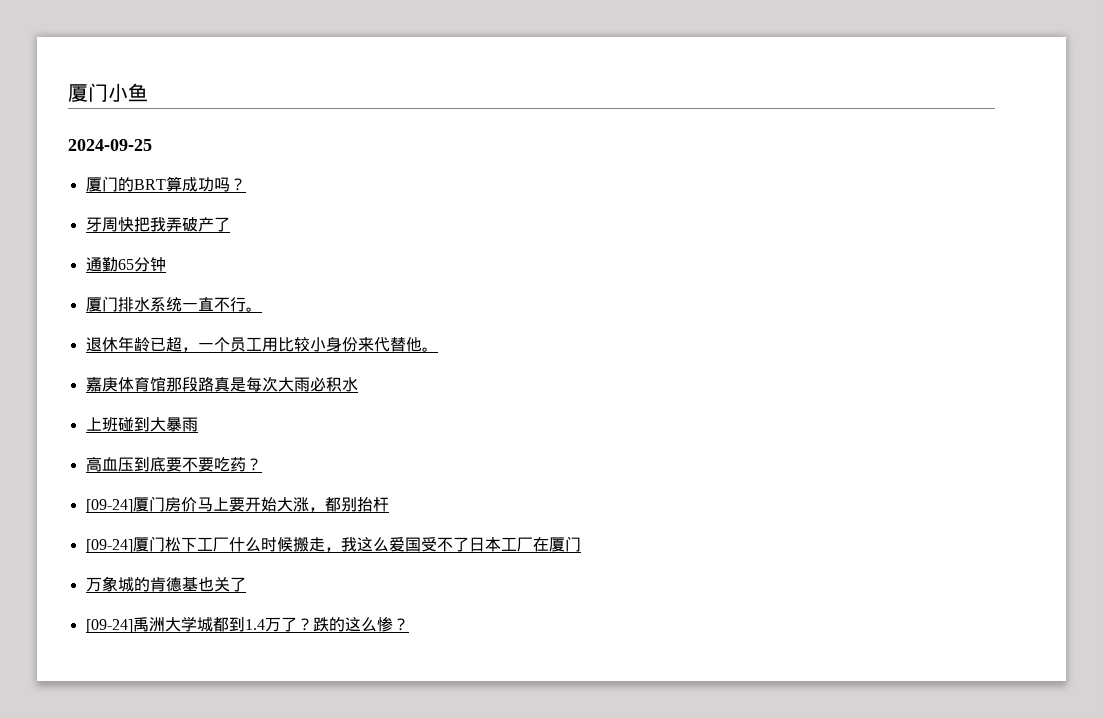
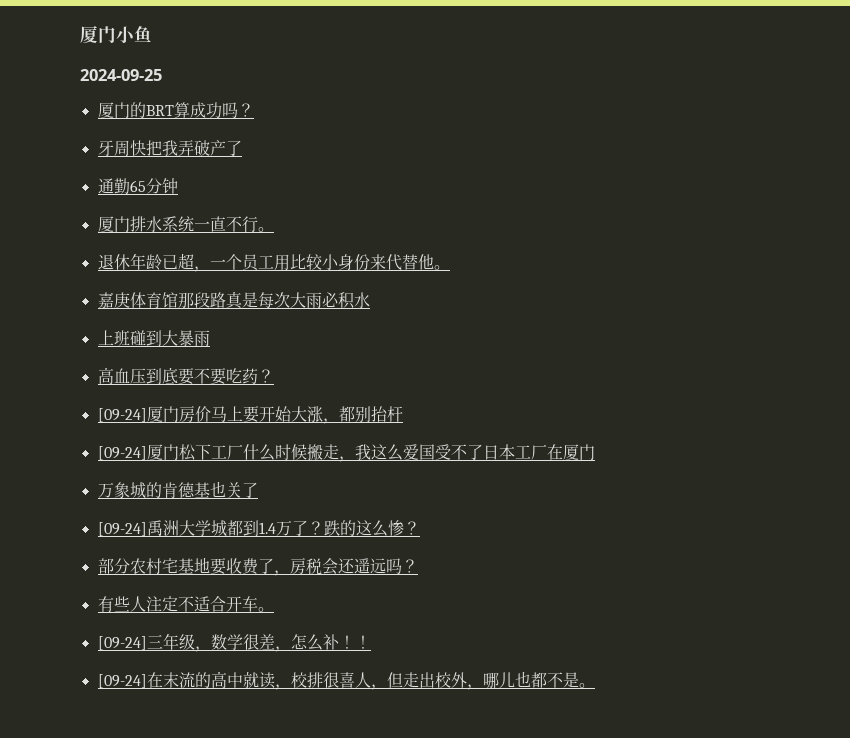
(409, 624) none -> [97,557,418,576] [97,596,274,612] [97,633,371,652] [97,671,595,690] // 部分农村宅基地要收费了，房税会还遥远吗？ // 有些人注定不适合开车。 // [09-24]三年级，数学很差，怎么补！！ // [09-24]在末流的高中就读，校排很喜人，但走出校外，哪儿也都不是。

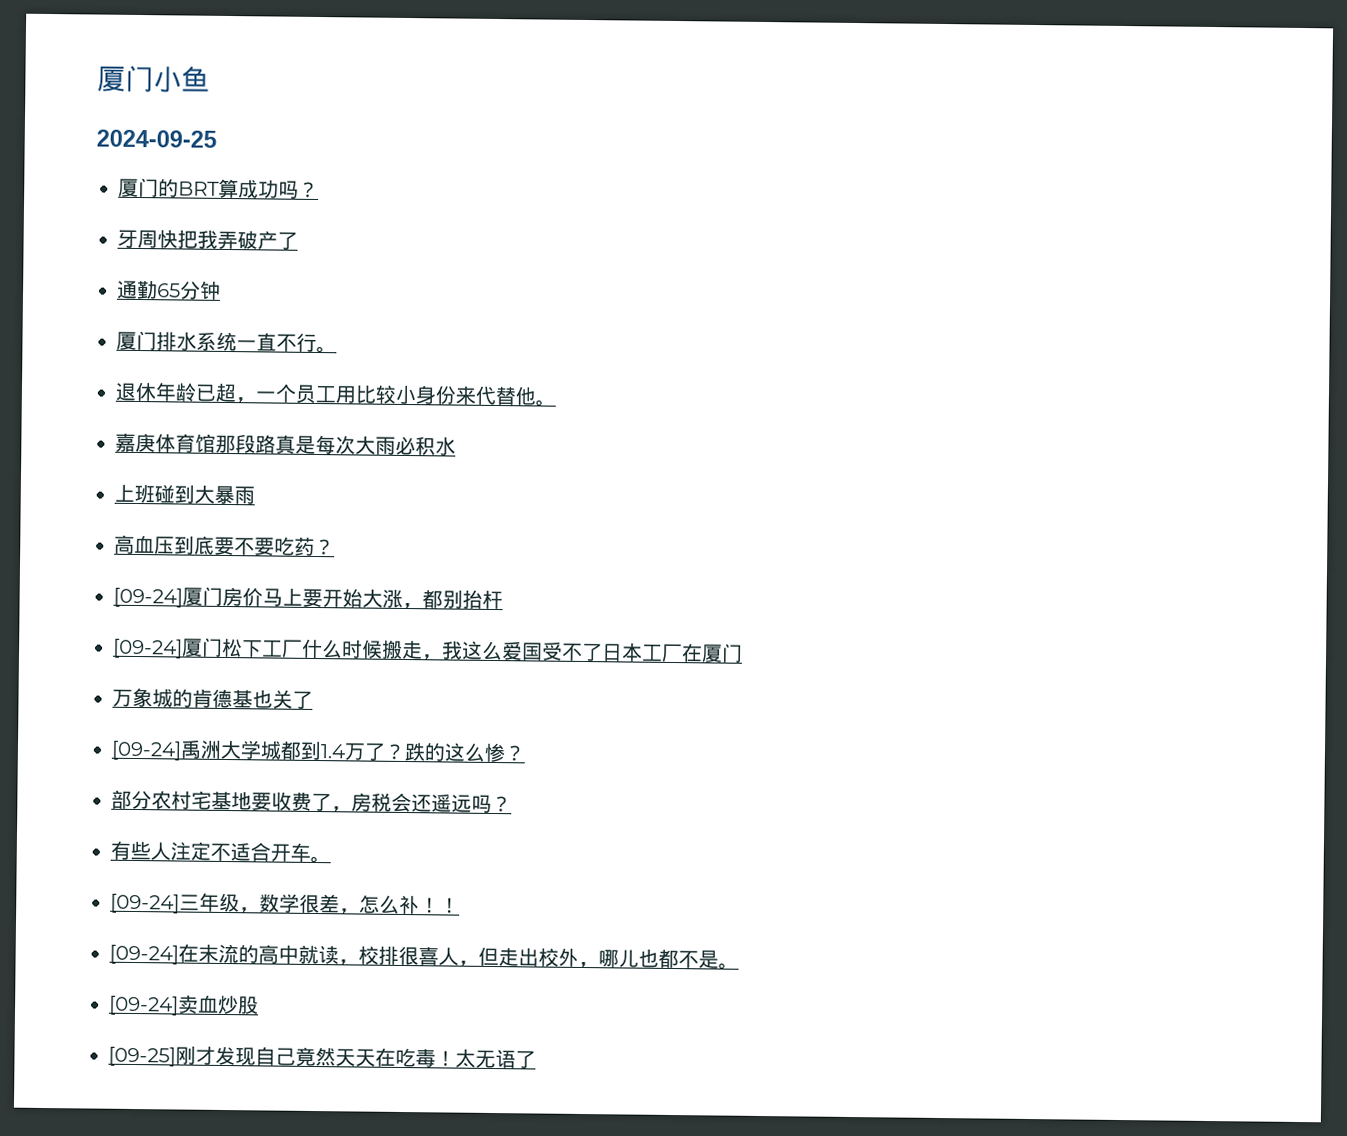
(595, 685) none -> [108,994,259,1016] [108,1045,536,1069] // [09-24]卖血炒股 // [09-25]刚才发现自己竟然天天在吃毒！太无语了

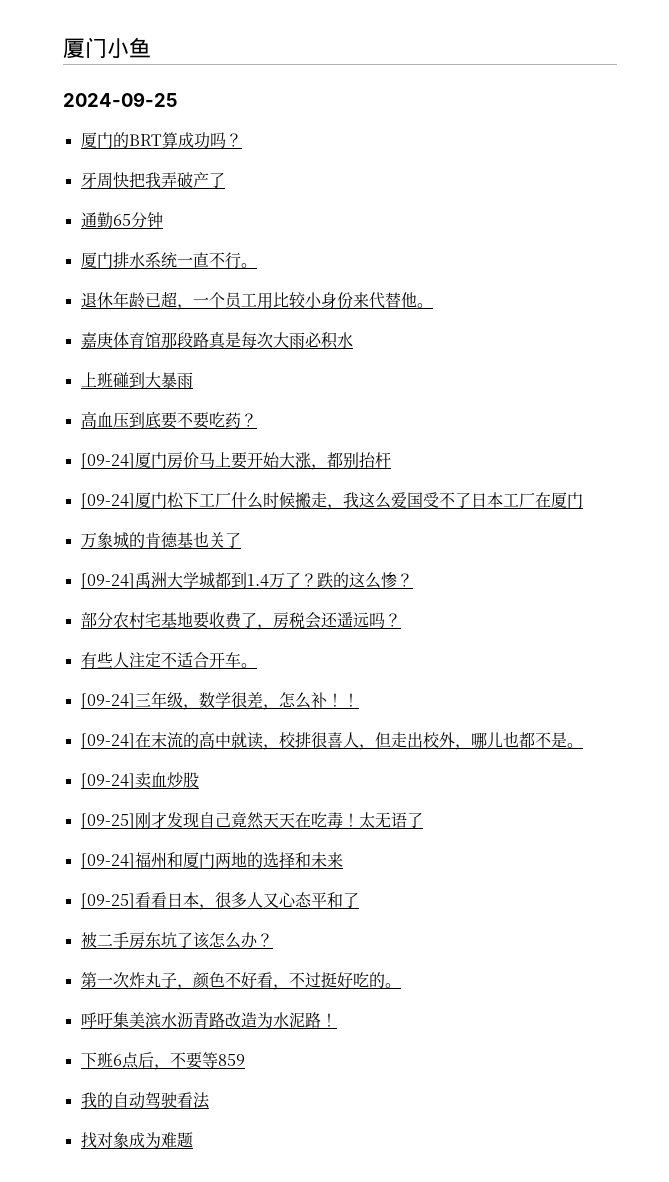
(536, 1059) none -> [80,851,343,869] [80,892,359,910] [80,932,273,949] [80,972,401,990] [80,1012,337,1029] [80,1052,245,1070] [80,1092,210,1109] [80,1132,193,1149] // [09-24]福州和厦门两地的选择和未来 // [09-25]看看日本，很多人又心态平和了 // 被二手房东坑了该怎么办？ // 第一次炸丸子，颜色不好看，不过挺好吃的。 // 呼吁集美滨水沥青路改造为水泥路！ // 下班6点后，不要等859 // 我的自动驾驶看法 // 找对象成为难题

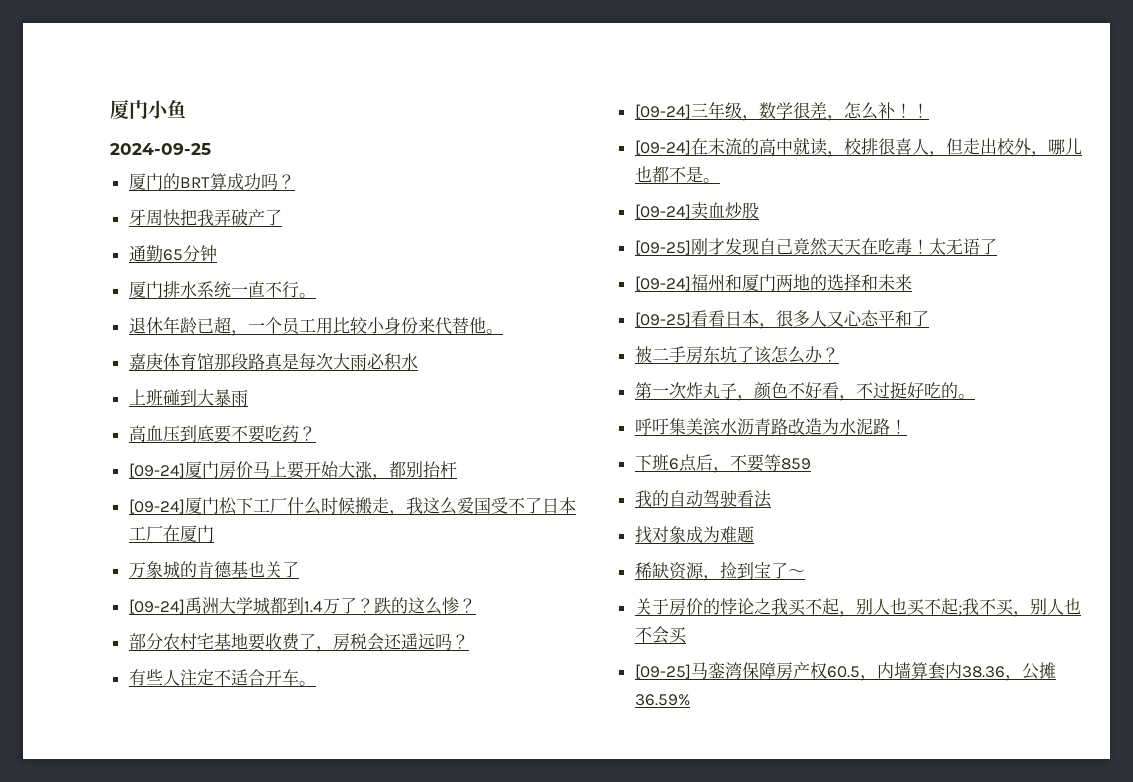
(193, 1140) none -> [634,562,805,581] [634,598,1081,617] [634,626,687,644] [634,662,1056,681] [634,694,690,706] // 稀缺资源，捡到宝了～ // 关于房价的悖论之我买不起，别人也买不起;我不买，别人也不会买 // [09-25]马銮湾保障房产权60.5，内墙算套内38.36，公摊36.59%

